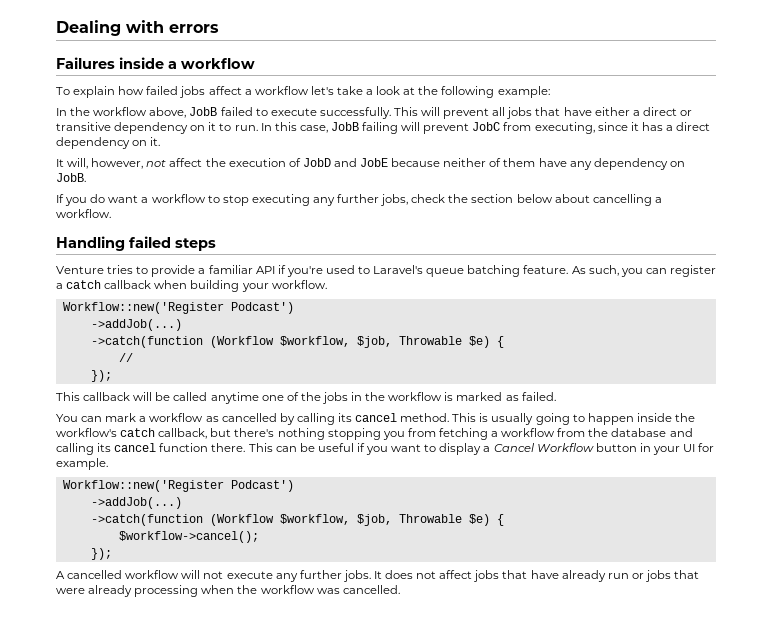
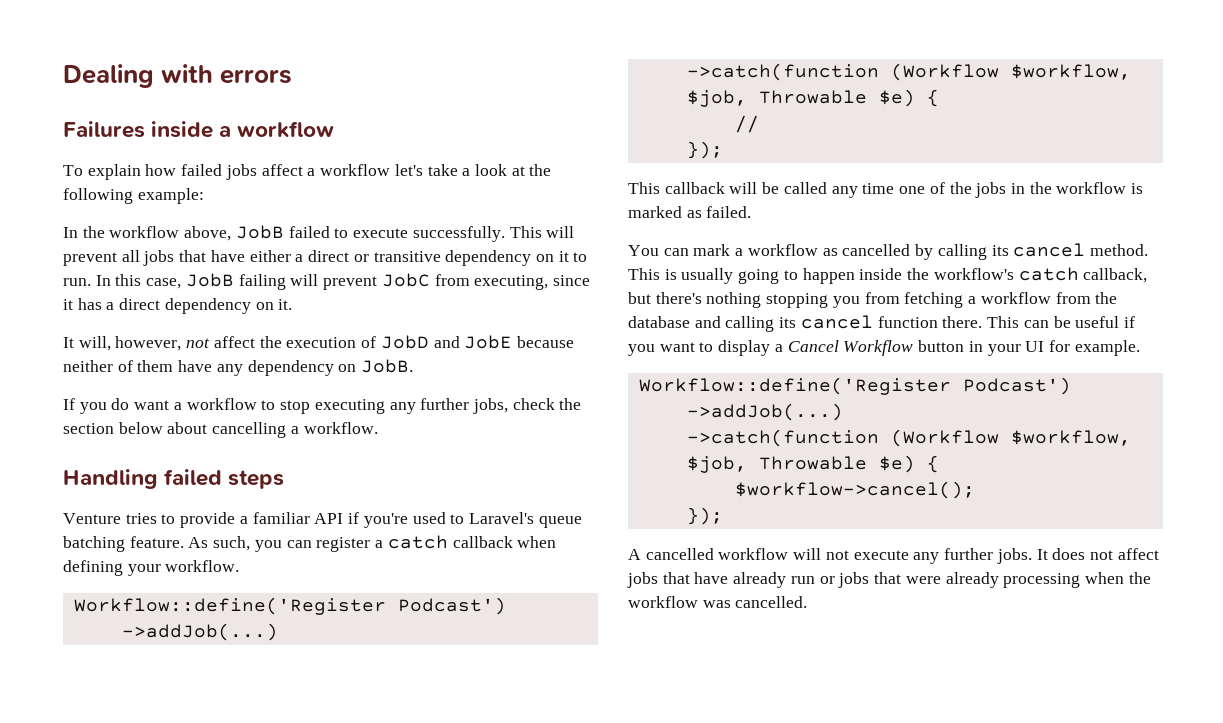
[190,280,240,292] building -> [63,560,123,576] defining
[62,302,224,314] Workflow::new('Register -> [73,597,386,615] Workflow::define('Register
[210,392,259,404] anytime -> [831,183,895,198] any time
[62,480,224,492] Workflow::new('Register -> [638,377,951,395] Workflow::define('Register

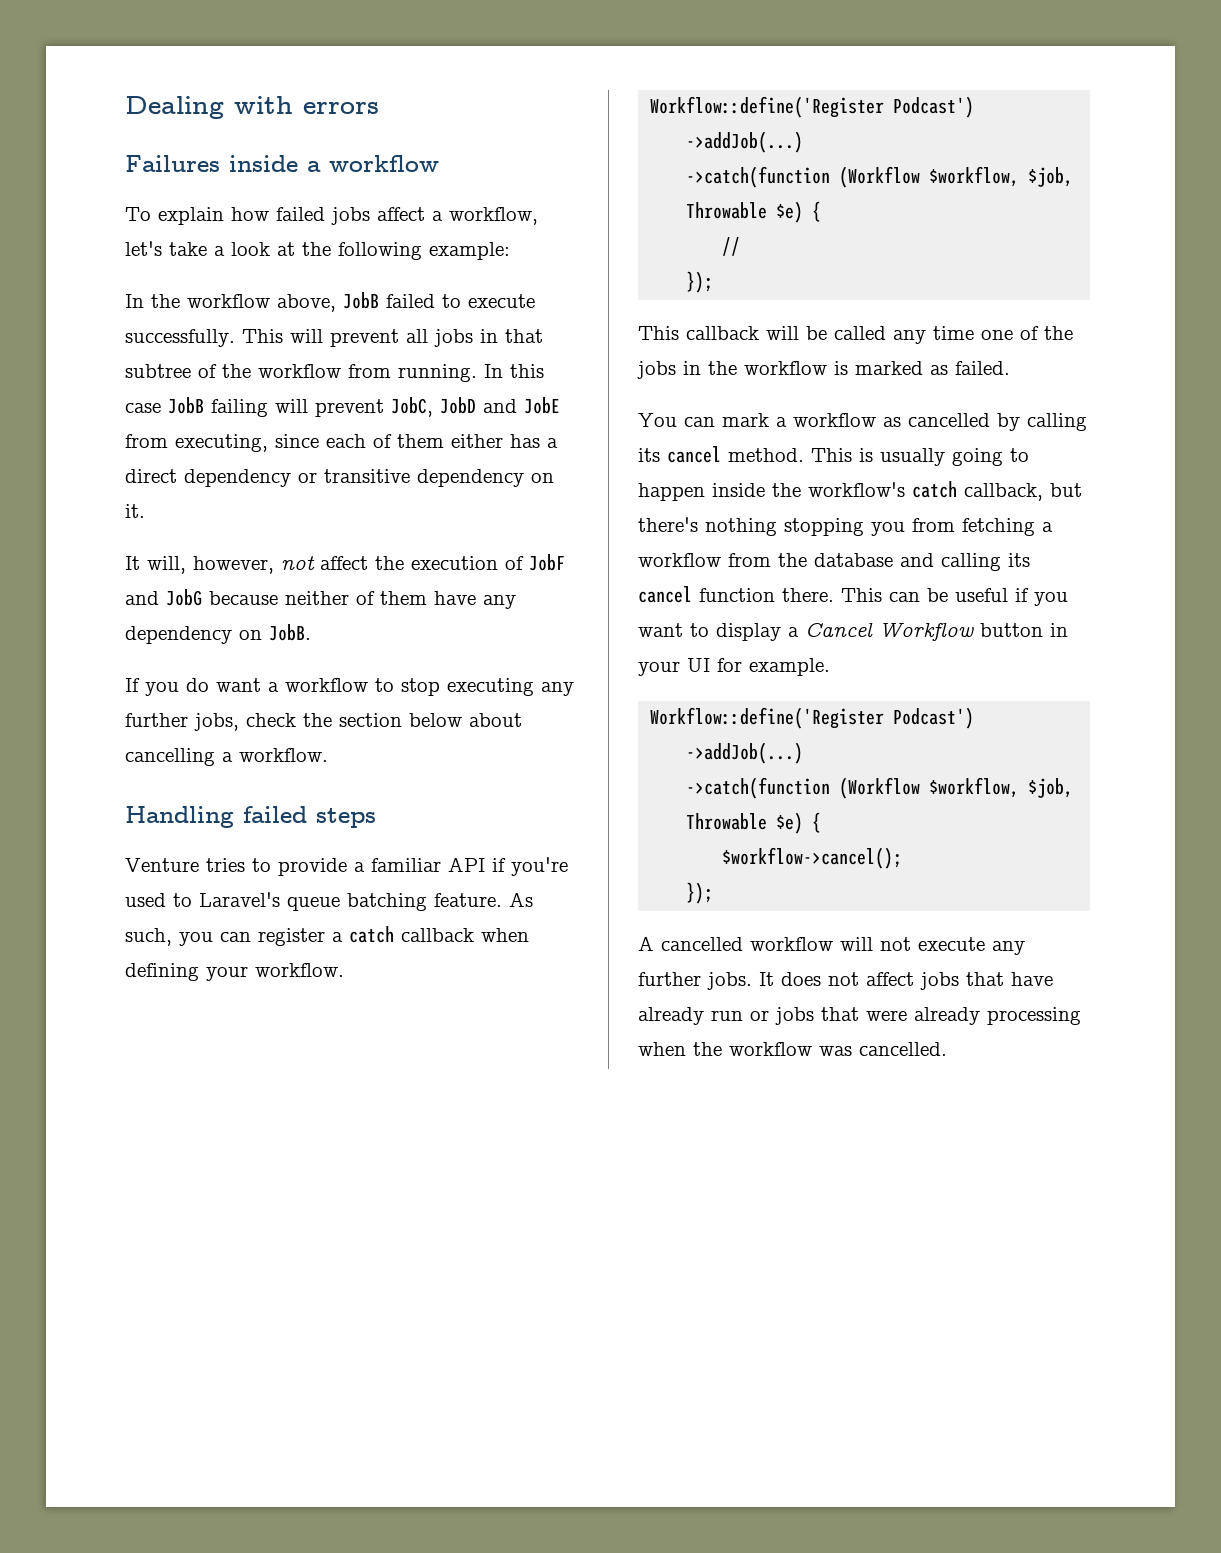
[320,164,391,176] workflow -> [449,207,538,225] workflow,
[179,250,588,266] [63,278,91,286] that have either a direct or transitive dependency on it to run. -> [480,329,543,343] [125,364,477,382] in that subtree of the workflow from running.
[146,278,182,289] case, -> [125,403,161,413] case
[381,273,590,290] [63,299,73,310] JobC from executing, since it -> [391,397,560,417] [125,434,503,452] JobC, JobD and JobE from executing, since each of them either
(251, 306) none -> [298,469,524,487] or transitive dependency
[380,335,513,349] JobD and JobE -> [529,554,565,571] [125,589,202,606] JobF and JobG

